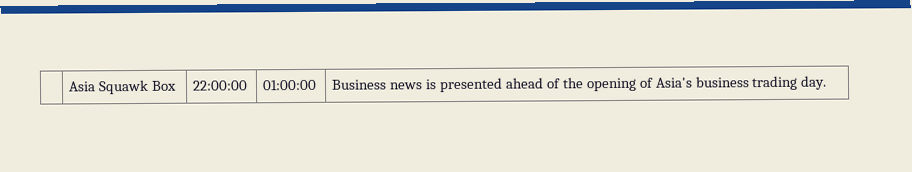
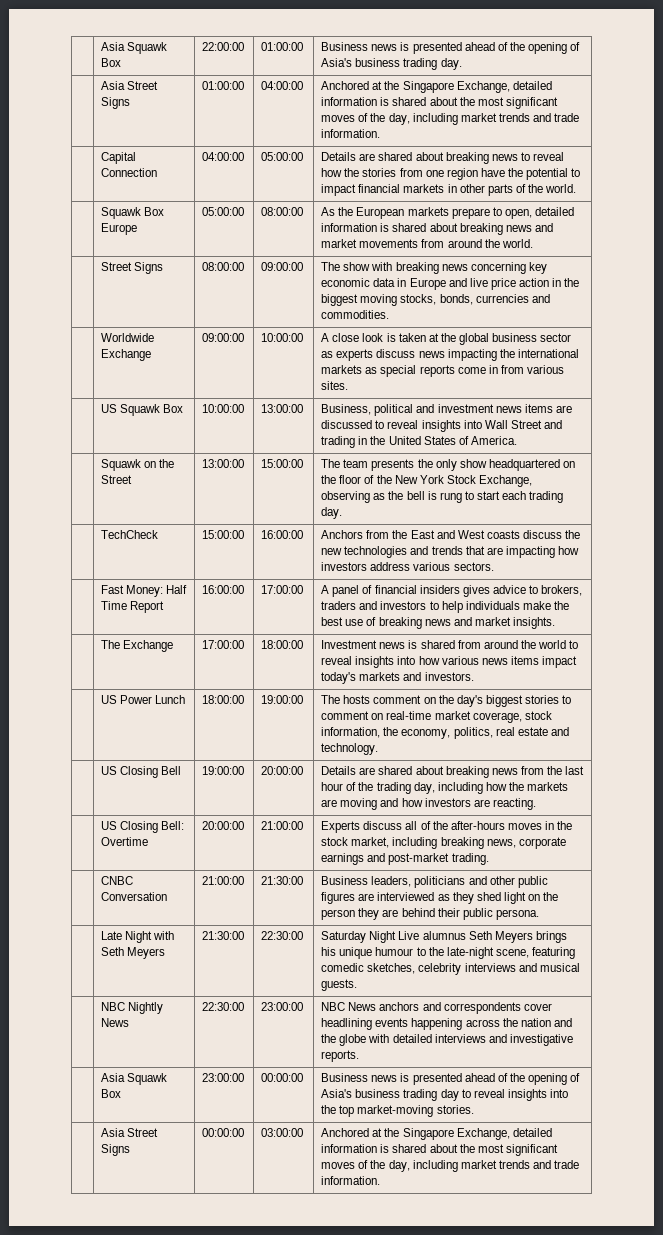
(828, 82) none -> [101,81,159,90] [101,97,131,109] [202,81,245,90] [261,81,304,90] [321,81,552,93] [321,97,558,109] [321,113,580,125] [321,129,381,138] [101,152,137,164] [101,168,158,177] [202,152,245,161] [261,152,304,161] [321,152,564,164] [321,168,581,180] [321,184,577,196] [101,207,165,219] [101,223,138,235] [202,207,245,216] [261,207,304,216] [321,207,574,219] [321,223,553,235] [321,239,533,248] [101,262,164,274] [202,262,245,271] [261,262,304,271] [321,262,547,274] [321,278,580,290] [321,294,550,306] [321,310,390,319] [101,333,155,342] [101,349,152,361] [202,333,245,342] [261,333,304,342] [321,333,572,345] [321,349,579,361] [321,365,564,377] [321,381,349,390] [101,404,184,416] [202,404,245,413] [261,404,304,413] [321,404,572,416] [321,420,562,432] [321,436,517,448] [101,459,175,471] [101,475,133,484] [202,459,245,468] [261,459,304,468] [321,459,575,471] [321,475,532,487] [321,491,564,503] [321,507,343,519] [101,530,159,539] [202,530,245,539] [261,530,304,539] [321,530,581,539] [321,546,579,558] [321,562,494,571] [101,585,188,597] [101,601,165,613] [202,585,245,594] [261,585,304,594] [321,585,583,597] [321,601,569,613] [321,617,555,629] [101,640,174,652] [202,640,245,649] [261,640,304,649] [321,640,579,649] [321,656,577,668] [321,672,474,684] [101,695,186,704] [202,695,245,704] [261,695,304,704] [321,695,572,707] [321,711,552,723] [321,727,569,739] [321,743,379,755] [101,766,182,778] [202,766,245,775] [261,766,304,775] [321,766,585,778] [321,782,569,794] [321,798,536,810] [101,821,185,833] [101,837,149,846] [202,821,245,830] [261,821,304,830] [321,821,573,833] [321,837,566,849] [321,853,489,865] [101,876,134,885] [101,892,168,901] [202,876,245,885] [261,876,304,885] [321,876,548,888] [321,892,559,904] [321,908,539,920] [101,931,175,943] [101,947,166,959] [202,931,245,940] [261,931,304,940] [321,931,567,943] [321,947,575,959] [321,963,580,975] [321,979,358,991] [101,1002,164,1014] [101,1018,130,1027] [202,1002,245,1011] [261,1002,304,1011] [321,1002,552,1014] [321,1018,572,1030] [321,1034,573,1046] [321,1050,360,1062] [101,1073,168,1085] [101,1089,122,1098] [202,1073,245,1082] [261,1073,304,1082] [321,1073,581,1085] [321,1089,568,1101] [321,1105,474,1117] [101,1128,159,1137] [101,1144,131,1156] [202,1128,245,1137] [261,1128,304,1137] [321,1128,552,1140] [321,1144,558,1156] [321,1160,580,1172] [321,1176,381,1185] // | Asia Street Signs | 01:00:00 | 04:00:00 | Anchored at the Singapore Exchange, detailed information is shared about the most significant moves of the day, including market trends and trade information. // | Capital Connection | 04:00:00 | 05:00:00 | Details are shared about breaking news to reveal how the stories from one region have the potential to impact financial markets in other parts of the world. // | Squawk Box Europe | 05:00:00 | 08:00:00 | As the European markets prepare to open, detailed information is shared about breaking news and market movements from around the world. // | Street Signs | 08:00:00 | 09:00:00 | The show with breaking news concerning key economic data in Europe and live price action in the biggest moving stocks, bonds, currencies and commodities. // | Worldwide Exchange | 09:00:00 | 10:00:00 | A close look is taken at the global business sector as experts discuss news impacting the international markets as special reports come in from various sites. // | US Squawk Box | 10:00:00 | 13:00:00 | Business, political and investment news items are discussed to reveal insights into Wall Street and trading in the United States of America. // | Squawk on the Street | 13:00:00 | 15:00:00 | The team presents the only show headquartered on the floor of the New York Stock Exchange, observing as the bell is rung to start each trading day. // | TechCheck | 15:00:00 | 16:00:00 | Anchors from the East and West coasts discuss the new technologies and trends that are impacting how investors address various sectors. // | Fast Money: Half Time Report | 16:00:00 | 17:00:00 | A panel of financial insiders gives advice to brokers, traders and investors to help individuals make the best use of breaking news and market insights. // | The Exchange | 17:00:00 | 18:00:00 | Investment news is shared from around the world to reveal insights into how various news items impact today's markets and investors. // | US Power Lunch | 18:00:00 | 19:00:00 | The hosts comment on the day's biggest stories to comment on real-time market coverage, stock information, the economy, politics, real estate and technology. // | US Closing Bell | 19:00:00 | 20:00:00 | Details are shared about breaking news from the last hour of the trading day, including how the markets are moving and how investors are reacting. // | US Closing Bell: Overtime | 20:00:00 | 21:00:00 | Experts discuss all of the after-hours moves in the stock market, including breaking news, corporate earnings and post-market trading. // | CNBC Conversation | 21:00:00 | 21:30:00 | Business leaders, politicians and other public figures are interviewed as they shed light on the person they are behind their public persona. // | Late Night with Seth Meyers | 21:30:00 | 22:30:00 | Saturday Night Live alumnus Seth Meyers brings his unique humour to the late-night scene, featuring comedic sketches, celebrity interviews and musical guests. // | NBC Nightly News | 22:30:00 | 23:00:00 | NBC News anchors and correspondents cover headlining events happening across the nation and the globe with detailed interviews and investigative reports. // | Asia Squawk Box | 23:00:00 | 00:00:00 | Business news is presented ahead of the opening of Asia's business trading day to reveal insights into the top market-moving stories. // | Asia Street Signs | 00:00:00 | 03:00:00 | Anchored at the Singapore Exchange, detailed information is shared about the most significant moves of the day, including market trends and trade information.

